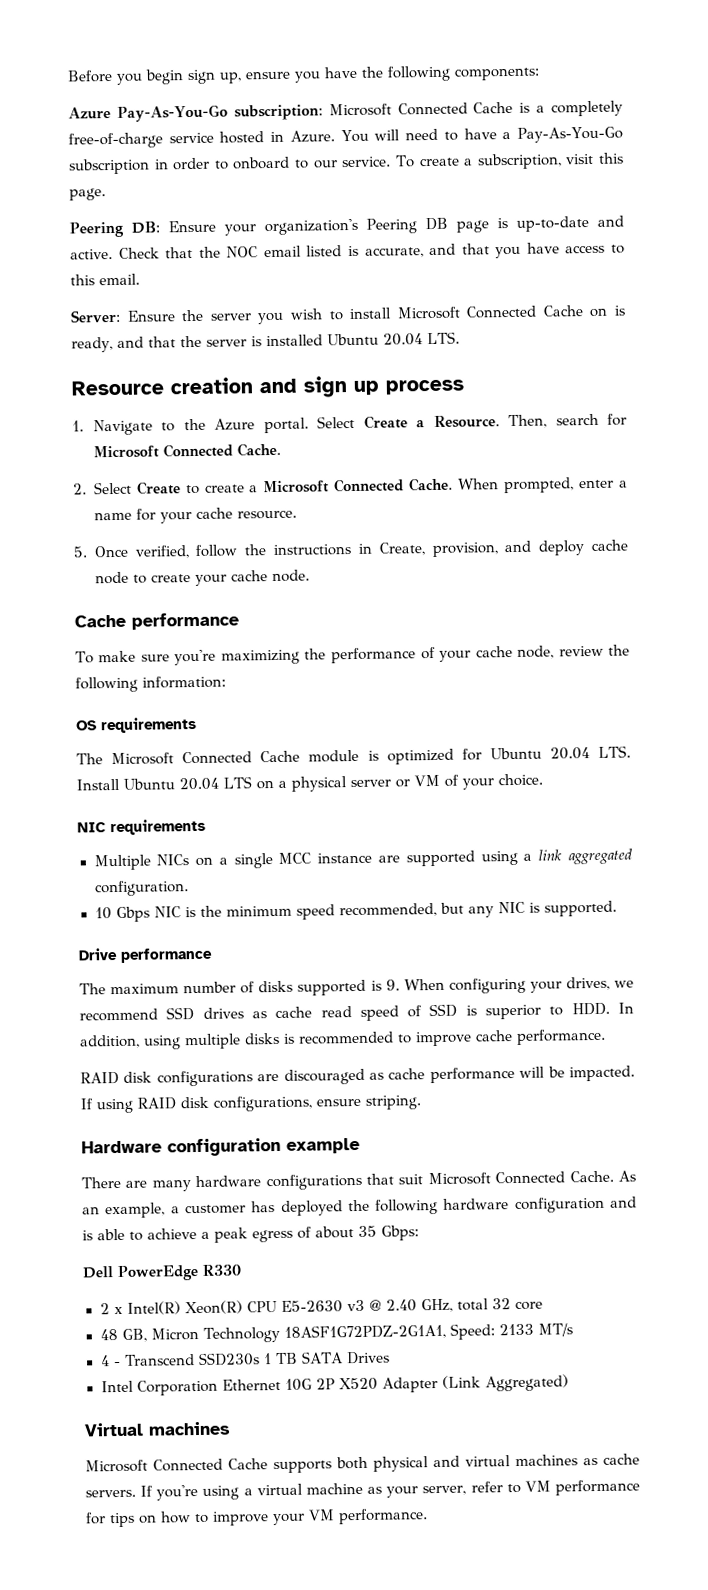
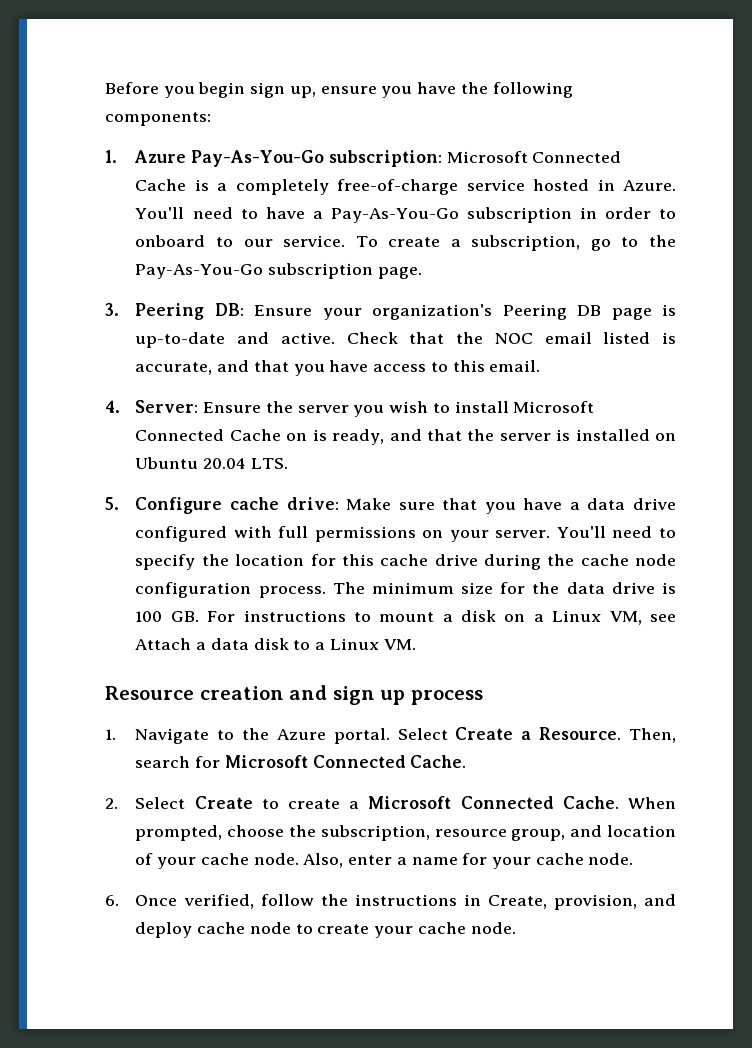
(540, 74) none -> [105,150,117,163] 1.
[340,129,401,143] You will -> [135,207,185,219] You'll
[565,152,625,165] visit this -> [590,235,676,251] [135,263,374,279] go to the Pay-As-You-Go subscription
(106, 194) none -> [105,303,119,316] 3.
(140, 279) none -> [105,400,120,413] 4.
[326,331,460,346] Ubuntu 20.04 LTS. -> [655,433,677,441] [135,457,288,469] [105,497,676,514] [135,526,676,542] [135,554,676,570] [135,582,676,598] [135,610,677,625] [135,638,416,650] on Ubuntu 20.04 LTS. // 5. Configure cache drive: Make sure that you have a data drive configured with full permissions on your server. You'll need to specify the location for this cache drive during the cache node configuration process. The minimum size for the data drive is 100 GB. For instructions to mount a disk on a Linux VM, see Attach a data disk to a Linux VM.
(575, 485) none -> [227,825,676,841] [135,853,344,869] choose the subscription, resource group, and location of your cache node. Also,
[236,509,297,520] [73,546,87,558] resource. // 5. -> [588,853,634,865] [105,895,119,906] node. // 6.
[74,612,239,630] [75,644,630,666] [75,675,226,693] [76,716,197,734] [76,745,632,766] [76,773,543,792] [77,818,206,836] [93,848,634,871] [94,880,189,897] [94,900,617,923] [78,947,213,963] [79,976,634,996] [79,1002,635,1022] [80,1028,606,1050] [80,1065,635,1087] [80,1095,421,1114] [81,1137,360,1157] [81,1170,636,1192] [82,1196,637,1219] [82,1225,419,1243] [82,1264,242,1282] [99,1298,543,1315] [99,1323,574,1343] [100,1351,391,1367] [100,1374,569,1396] [84,1421,231,1437] [85,1453,640,1474] [85,1479,640,1501] [85,1508,428,1528] // Cache performance // To make sure you're maximizing the performance of your cache node, review the following information: // OS requirements // The Microsoft Connected Cache module is optimized for Ubuntu 20.04 LTS. Install Ubuntu 20.04 LTS on a physical server or VM of your choice. // NIC requirements // Multiple NICs on a single MCC instance are supported using a link aggregated configuration. // 10 Gbps NIC is the minimum speed recommended, but any NIC is supported. // Drive performance // The maximum number of disks supported is 9. When configuring your drives, we recommend SSD drives as cache read speed of SSD is superior to HDD. In addition, using multiple disks is recommended to improve cache performance. // RAID disk configurations are discouraged as cache performance will be impacted. If using RAID disk configurations, ensure striping. // Hardware configuration example // There are many hardware configurations that suit Microsoft Connected Cache. As an example, a customer has deployed the following hardware configuration and is able to achieve a peak egress of about 35 Gbps: // Dell PowerEdge R330 // 2 x Intel(R) Xeon(R) CPU E5-2630 v3 @ 2.40 GHz, total 32 core // 48 GB, Micron Technology 18ASF1G72PDZ-2G1A1, Speed: 2133 MT/s // 4 - Transcend SSD230s 1 TB SATA Drives // Intel Corporation Ethernet 10G 2P X520 Adapter (Link Aggregated) // Virtual machines // Microsoft Connected Cache supports both physical and virtual machines as cache servers. If you're using a virtual machine as your server, refer to VM performance for tips on how to improve your VM performance. -> (516, 928) none

